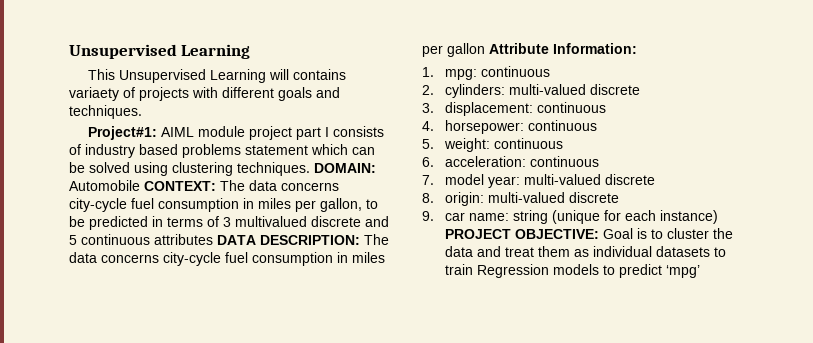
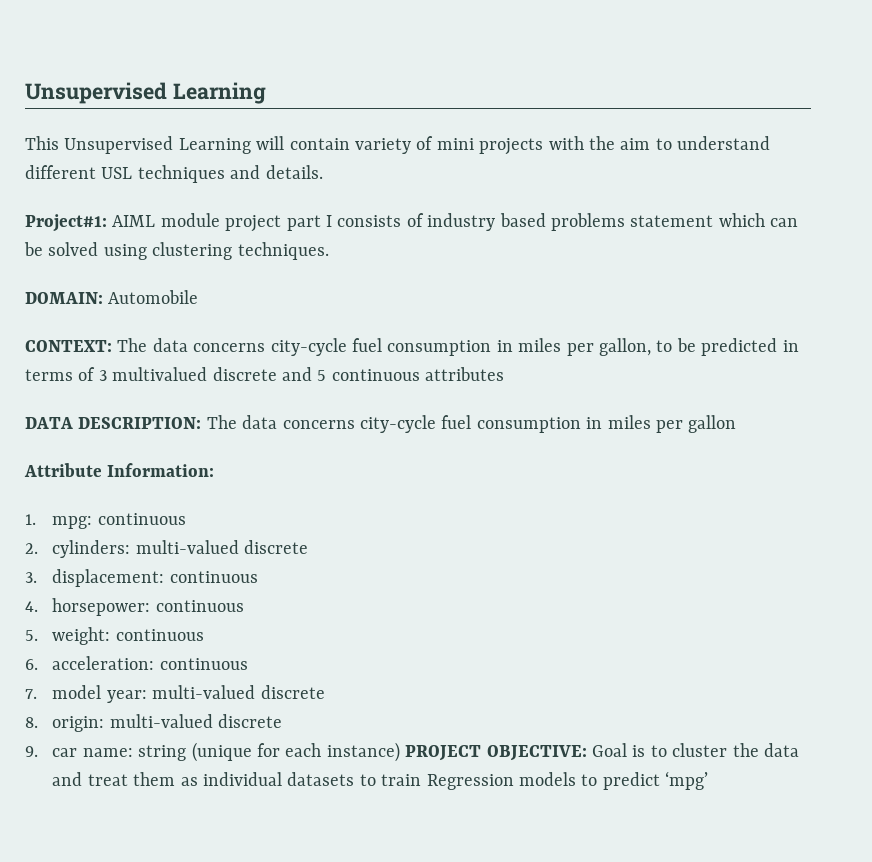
[292,69,346,80] [69,87,340,101] [69,105,142,119] contains variaety of projects with different goals and techniques. -> [289,136,771,155] [25,165,323,183] contain variety of mini projects with the aim to understand different USL techniques and details.
(310, 169) none -> (329, 251) //
(140, 185) none -> (199, 297) //
(213, 239) none -> (505, 374) //
(485, 50) none -> (737, 424) //

